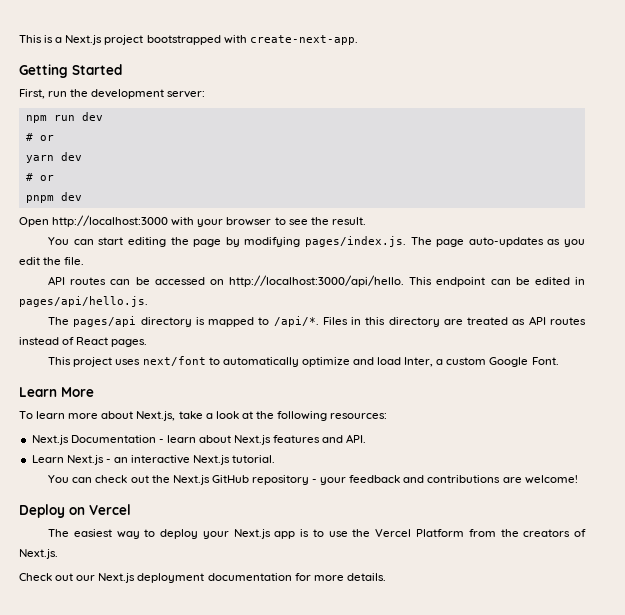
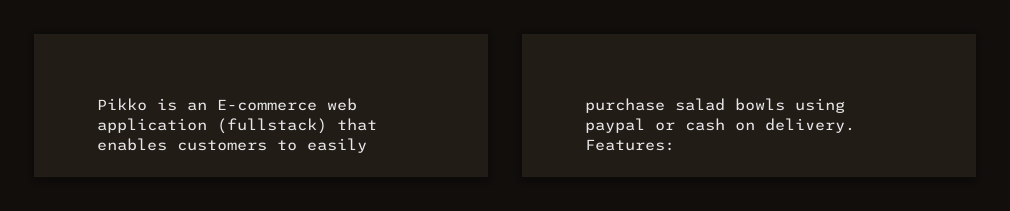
[19,35,358,45] [19,64,122,78] [19,89,206,99] [25,112,103,123] [25,133,54,141] [25,152,82,163] [25,173,54,181] [25,192,82,203] [19,215,366,227] [48,236,585,247] [19,257,85,265] [48,275,585,287] [19,296,148,307] [48,316,586,327] [19,337,148,347] [48,356,559,367] [19,387,94,397] [19,411,388,421] [31,434,367,445] [31,455,276,465] [48,475,578,485] [19,504,131,518] [48,529,586,539] [19,549,58,559] [19,573,386,583] This is a Next.js project bootstrapped with create-next-app. // Getting Started // First, run the development server: // npm run dev // # or // yarn dev // # or // pnpm dev // Open http://localhost:3000 with your browser to see the result. // You can start editing the page by modifying pages/index.js. The page auto-updates as you edit the file. // API routes can be accessed on http://localhost:3000/api/hello. This endpoint can be edited in pages/api/hello.js. // The pages/api directory is mapped to /api/*. Files in this directory are treated as API routes instead of React pages. // This project uses next/font to automatically optimize and load Inter, a custom Google Font. // Learn More // To learn more about Next.js, take a look at the following resources: // Next.js Documentation - learn about Next.js features and API. // Learn Next.js - an interactive Next.js tutorial. // You can check out the Next.js GitHub repository - your feedback and contributions are welcome! // Deploy on Vercel // The easiest way to deploy your Next.js app is to use the Vercel Platform from the creators of Next.js. // Check out our Next.js deployment documentation for more details. -> [97,98,357,111] [97,118,377,134] [97,138,367,153] [585,98,845,113] [585,118,855,133] [585,139,675,151] Pikko is an E-commerce web application (fullstack) that enables customers to easily purchase salad bowls using paypal or cash on delivery. Features:

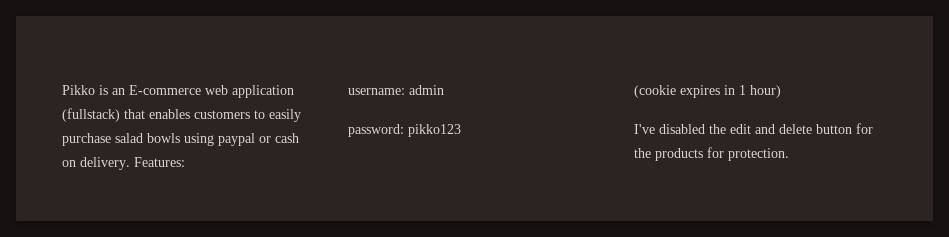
(675, 145) none -> [348,85,444,95] [348,124,461,137] [634,85,781,98] [634,123,873,134] [634,147,789,161] // username: admin // password: pikko123 // (cookie expires in 1 hour) // I've disabled the edit and delete button for the products for protection.

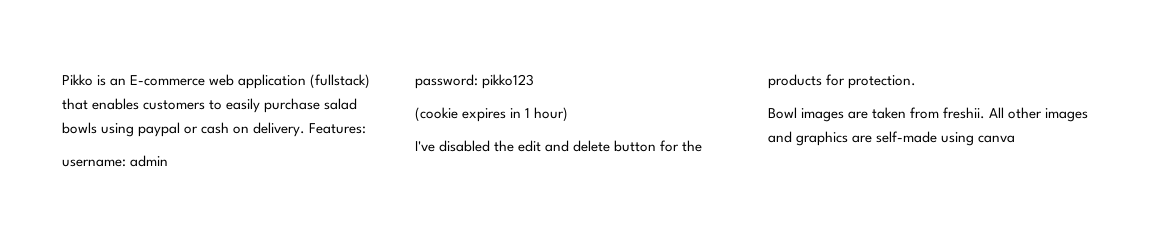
(789, 154) none -> [768,107,1089,122] [768,131,1016,146] // Bowl images are taken from freshii. All other images and graphics are self-made using canva

